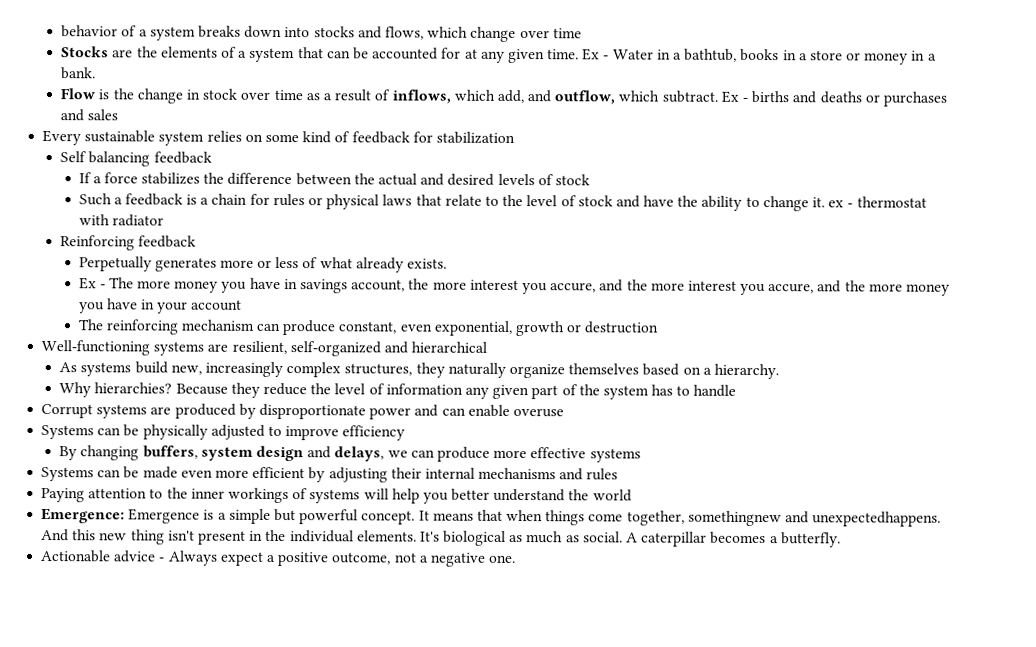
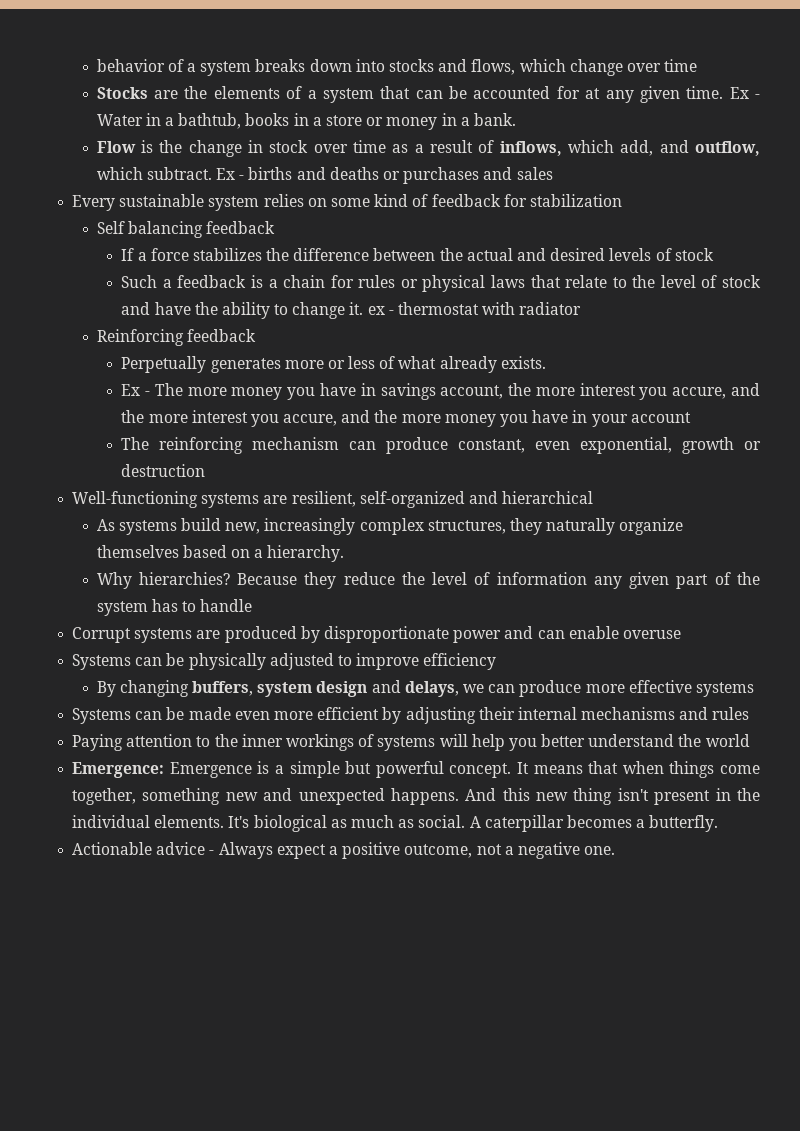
[687,510,942,527] somethingnew and unexpectedhappens. -> [142,788,459,805] something new and unexpected happens.

